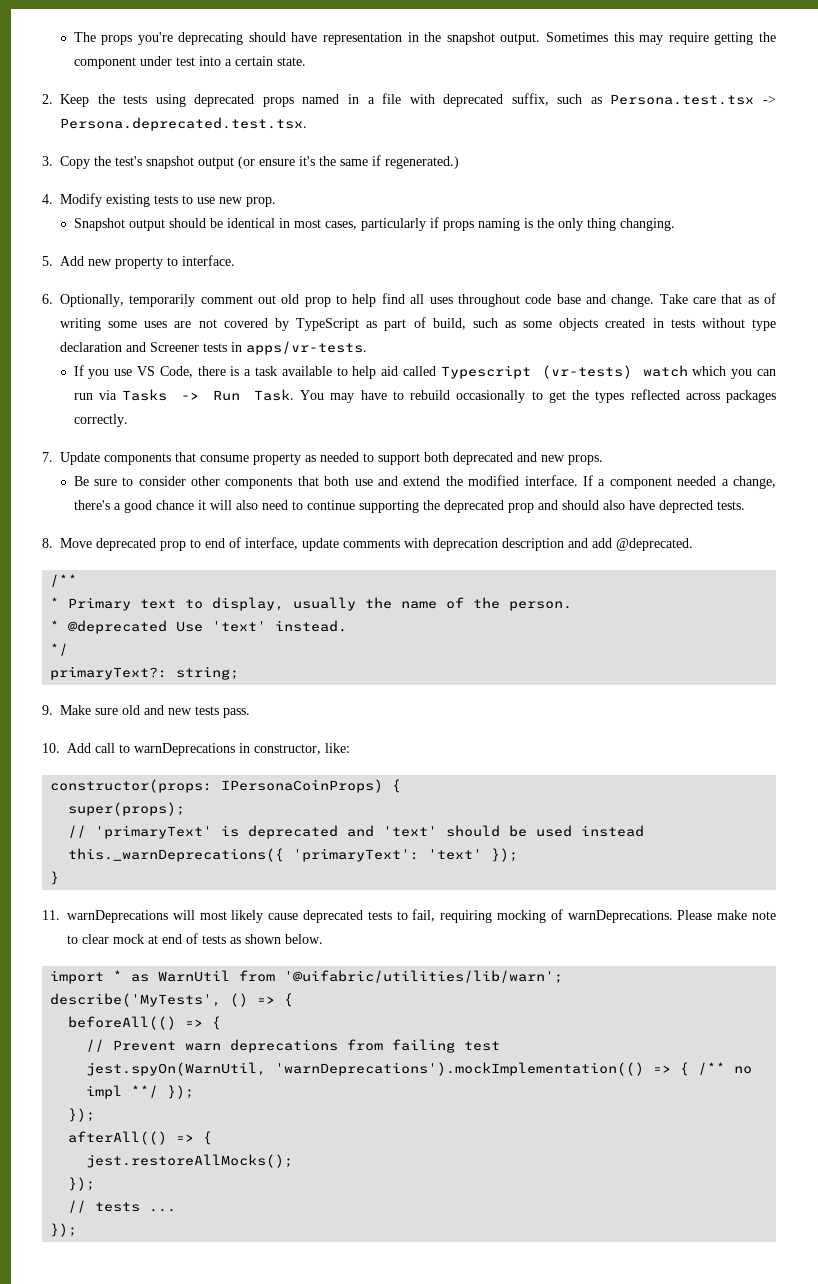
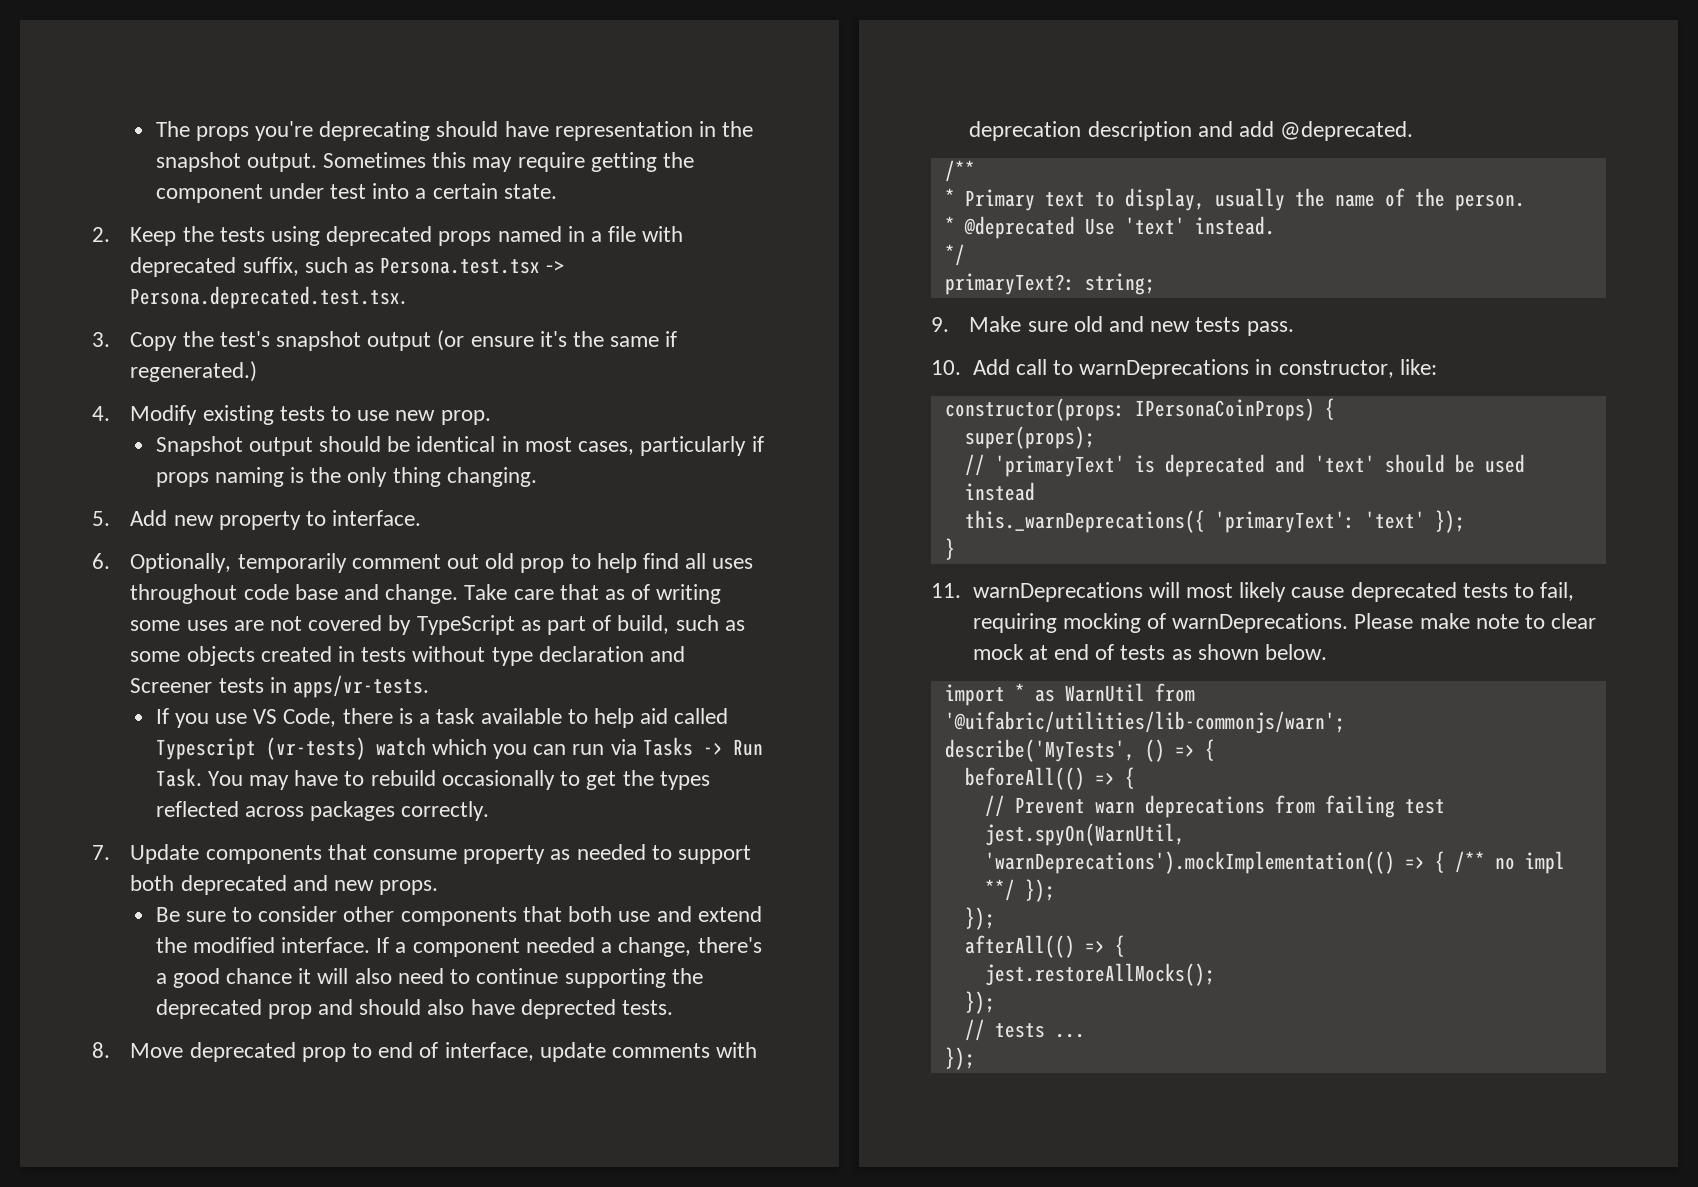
[284,970,564,984] '@uifabric/utilities/lib/warn'; -> [944,711,1345,734] '@uifabric/utilities/lib-commonjs/warn';

